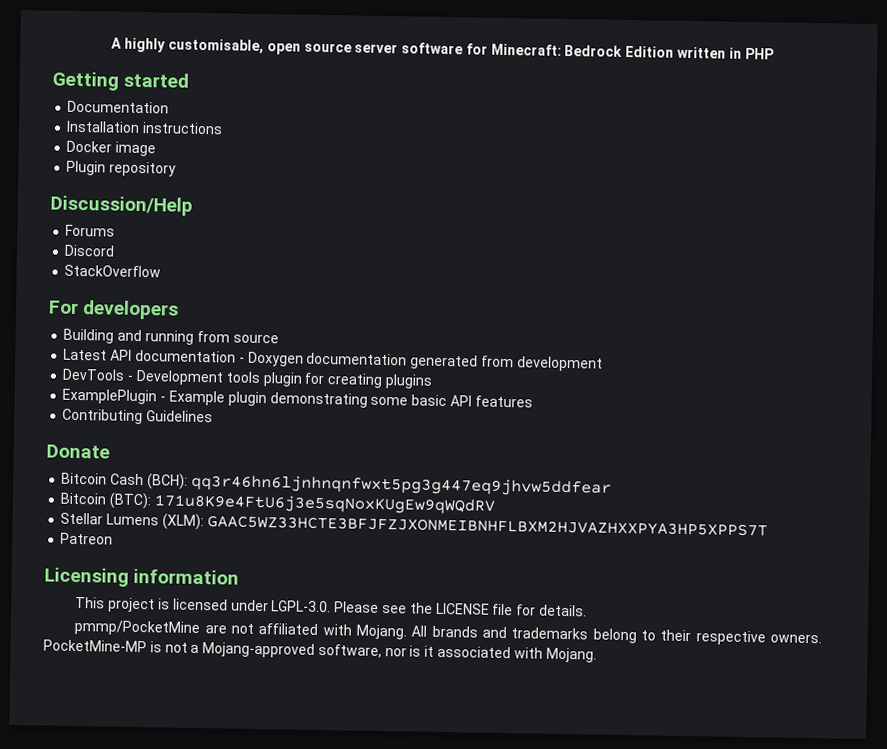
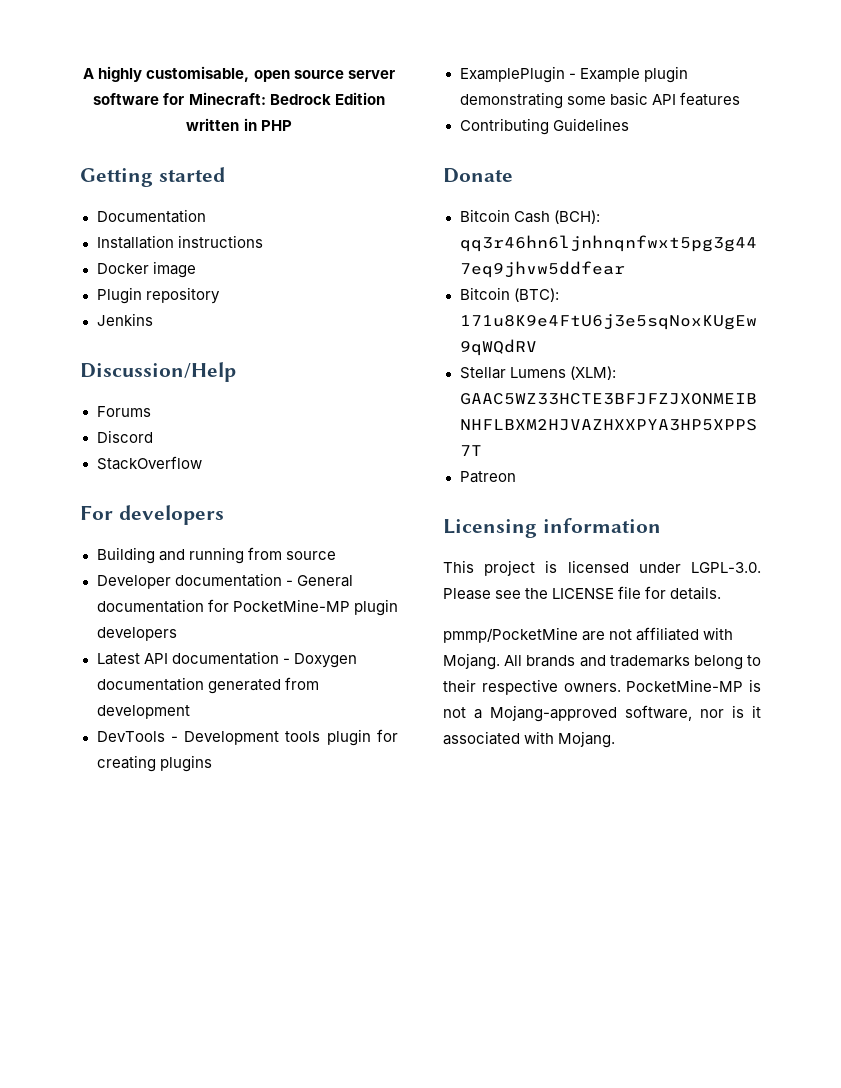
(177, 169) none -> [96,313,153,326] // Jenkins
(279, 338) none -> [96,573,353,589] [96,599,399,616] [96,627,177,641] // Developer documentation - General documentation for PocketMine-MP plugin developers

